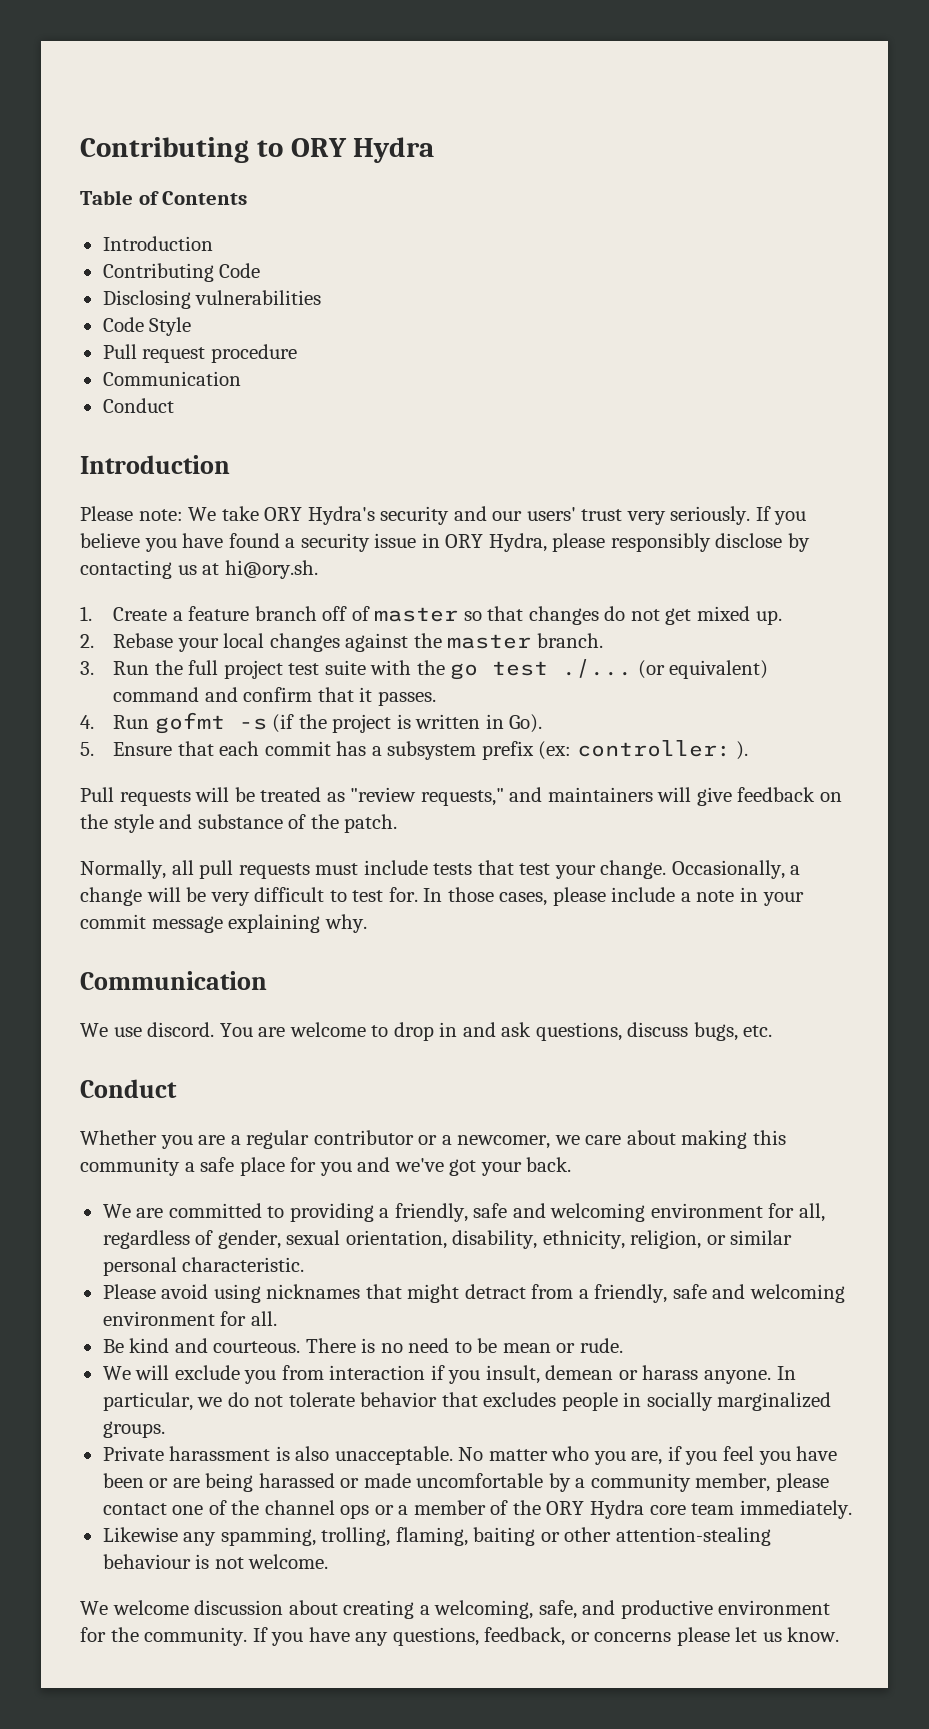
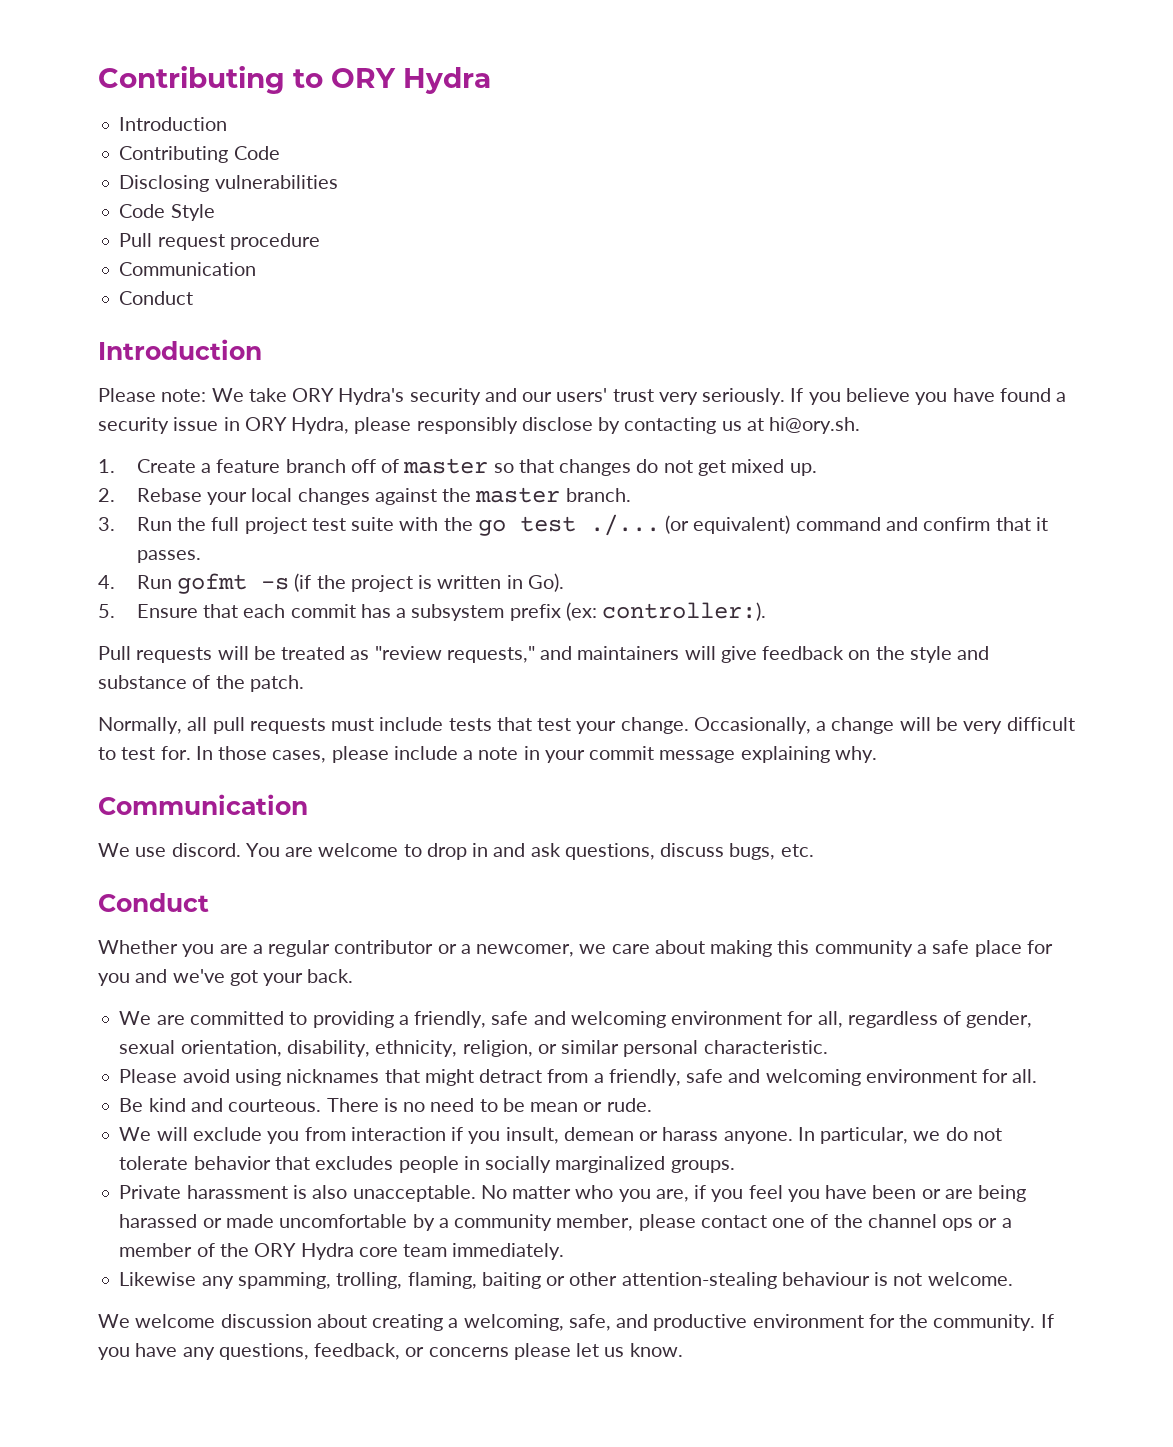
[80,190,248,205] // Table of Contents -> (491, 80) none
[576,740,749,760] controller: ). -> [602,602,767,621] controller:).

